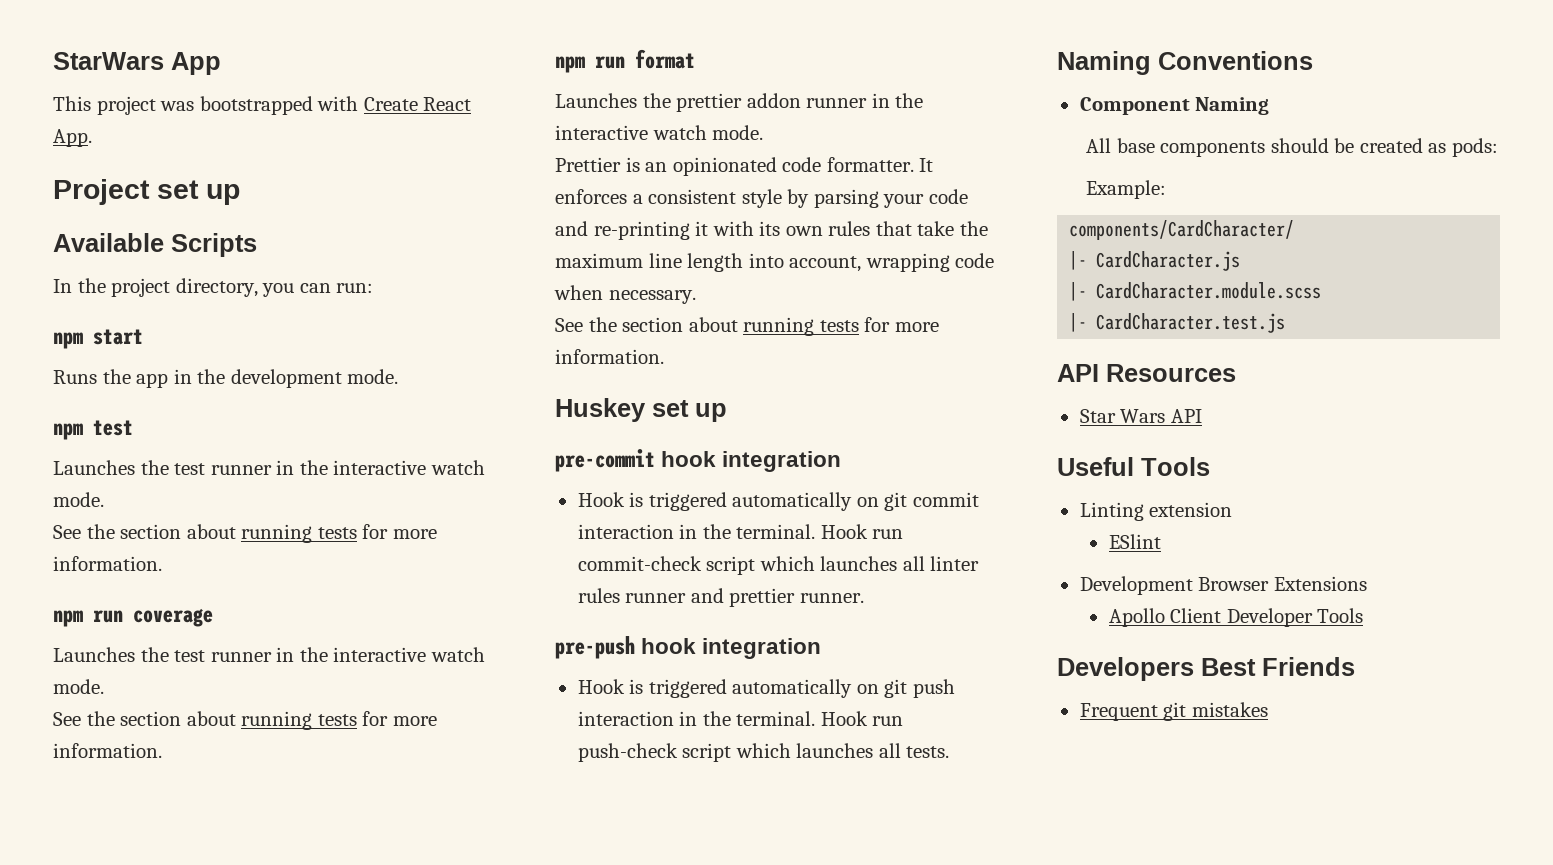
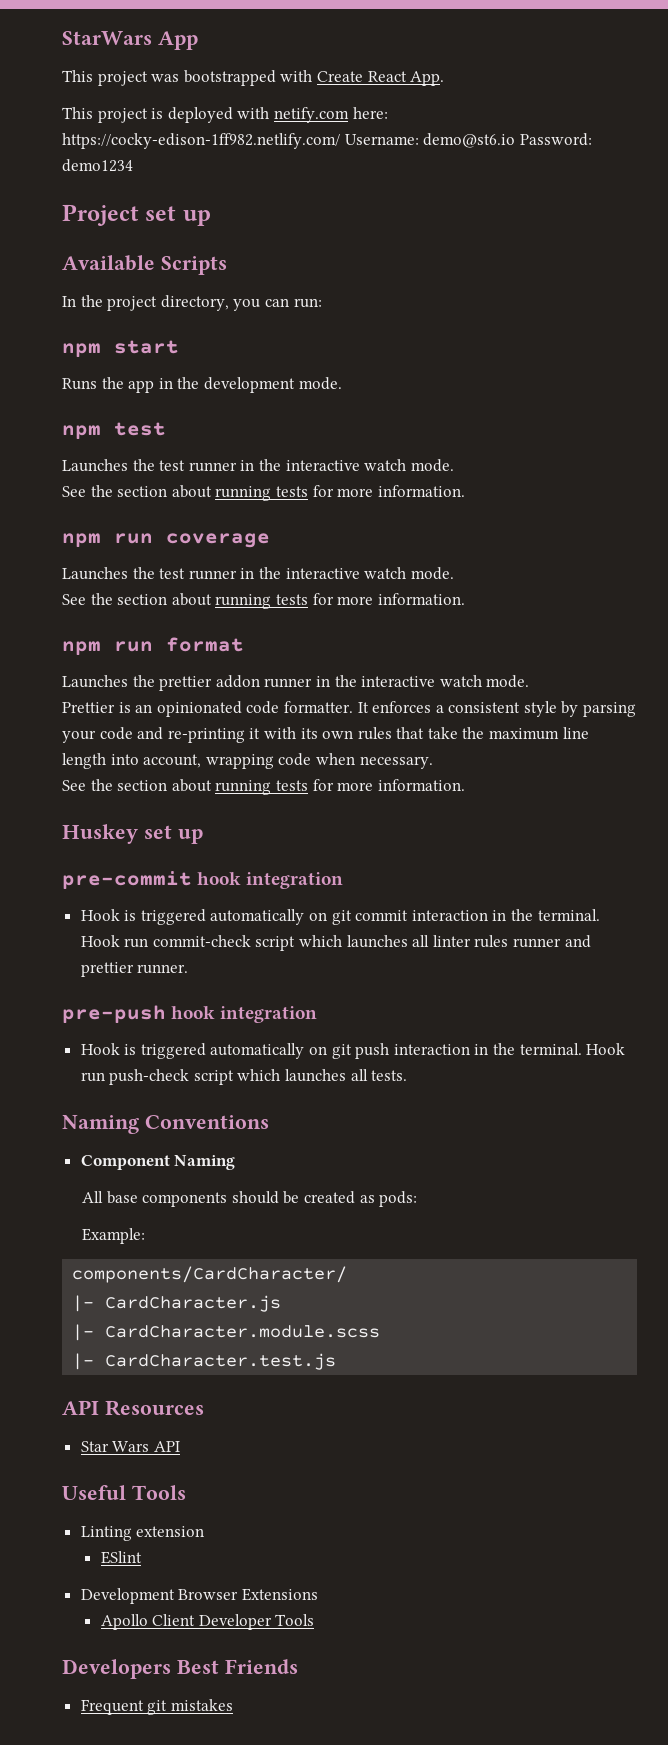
(92, 138) none -> [62,107,388,123] [62,133,592,149] [62,159,133,172] // This project is deployed with netify.com here: https://cocky-edison-1ff982.netlify.com/ Username: demo@st6.io Password: demo1234

